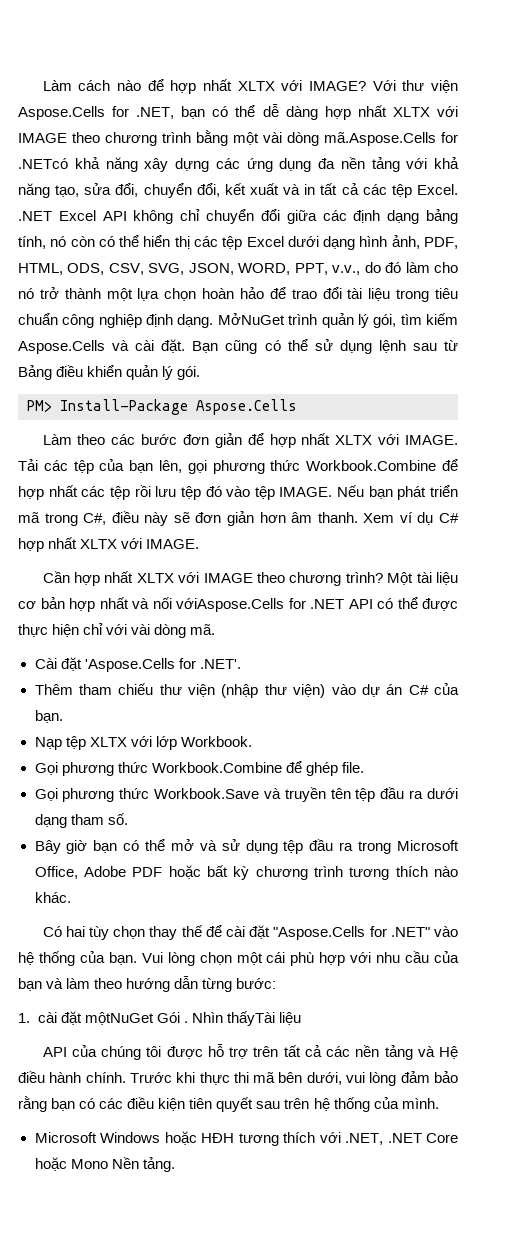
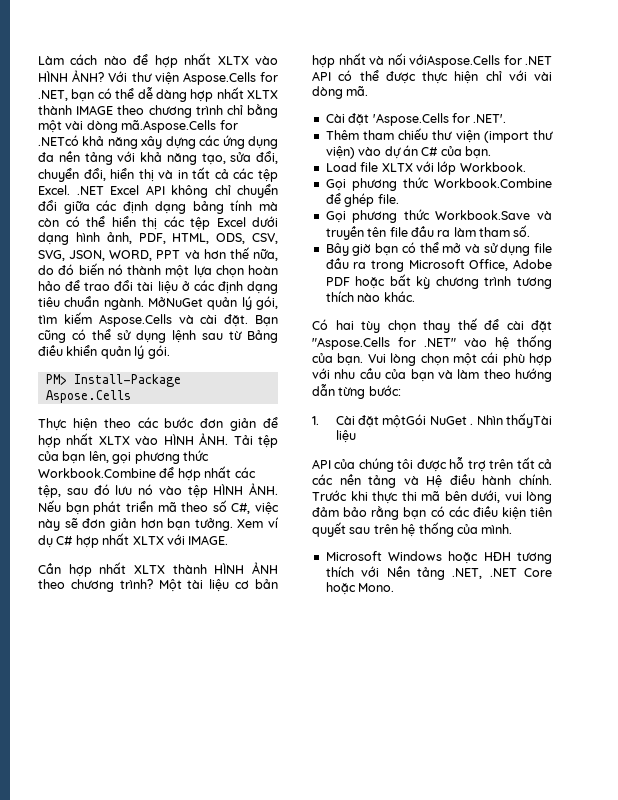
[281,80,366,91] với IMAGE? -> [254,56,278,65] [38,70,105,82] vào HÌNH ẢNH?
[436,106,458,117] với -> [38,105,72,115] thành
(191, 137) none -> [226,105,243,115] chỉ
[224,183,279,195] kết xuất -> [110,168,154,182] hiển thị
[18,236,67,249] tính, nó -> [230,200,278,211] tính mà
[294,262,458,275] [18,287,59,299] PPT, v.v., do đó làm cho nó trở -> [156,247,278,261] [38,263,123,275] PPT và hơn thế nữa, do đó biến nó
[396,288,458,302] [18,313,318,328] trong tiêu chuẩn công nghiệp định dạng. MởNuGet trình -> [181,280,278,294] [38,296,203,310] ở các định dạng tiêu chuẩn ngành. MởNuGet
[42,434,72,445] Làm -> [38,418,97,431] Thực hiện
[378,434,458,445] [18,459,68,471] với IMAGE. Tải các -> [135,433,253,445] vào HÌNH ẢNH. Tải
[109,485,333,500] tệp rồi lưu tệp đó vào tệp IMAGE. -> [38,483,278,498] tệp, sau đó lưu nó vào tệp HÌNH ẢNH.
[44,511,139,526] trong C#, điều -> [181,500,279,515] theo số C#, việc
[291,512,358,523] âm thanh. -> [167,518,233,531] bạn tưởng.
[178,572,253,583] với IMAGE -> [172,562,278,574] thành HÌNH ẢNH
[221,684,259,698] (nhập -> [483,131,529,143] (import
[34,736,86,750] Nạp tệp -> [325,162,379,172] Load file
[355,787,459,802] [34,814,67,828] tệp đầu ra dưới dạng -> [389,226,476,237] file đầu ra làm
[283,840,304,854] tệp -> [534,243,552,253] file
[37,1011,180,1025] cài đặt mộtNuGet Gói -> [335,414,467,428] Cài đặt mộtGói NuGet
(341, 1137) none -> [386,566,445,580] Nền tảng
[70,1157,175,1172] Mono Nền tảng. -> [358,583,395,592] Mono.

